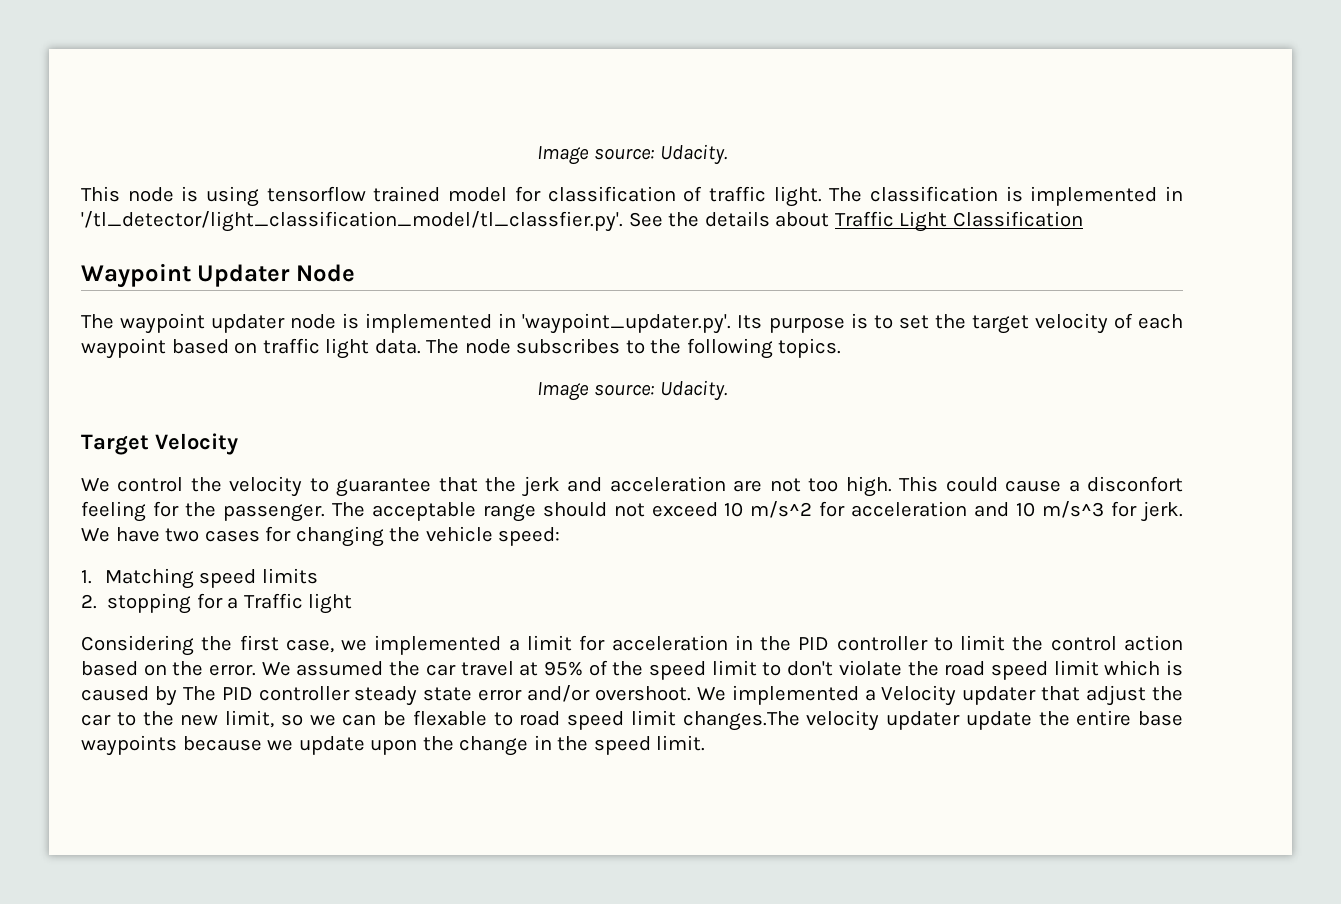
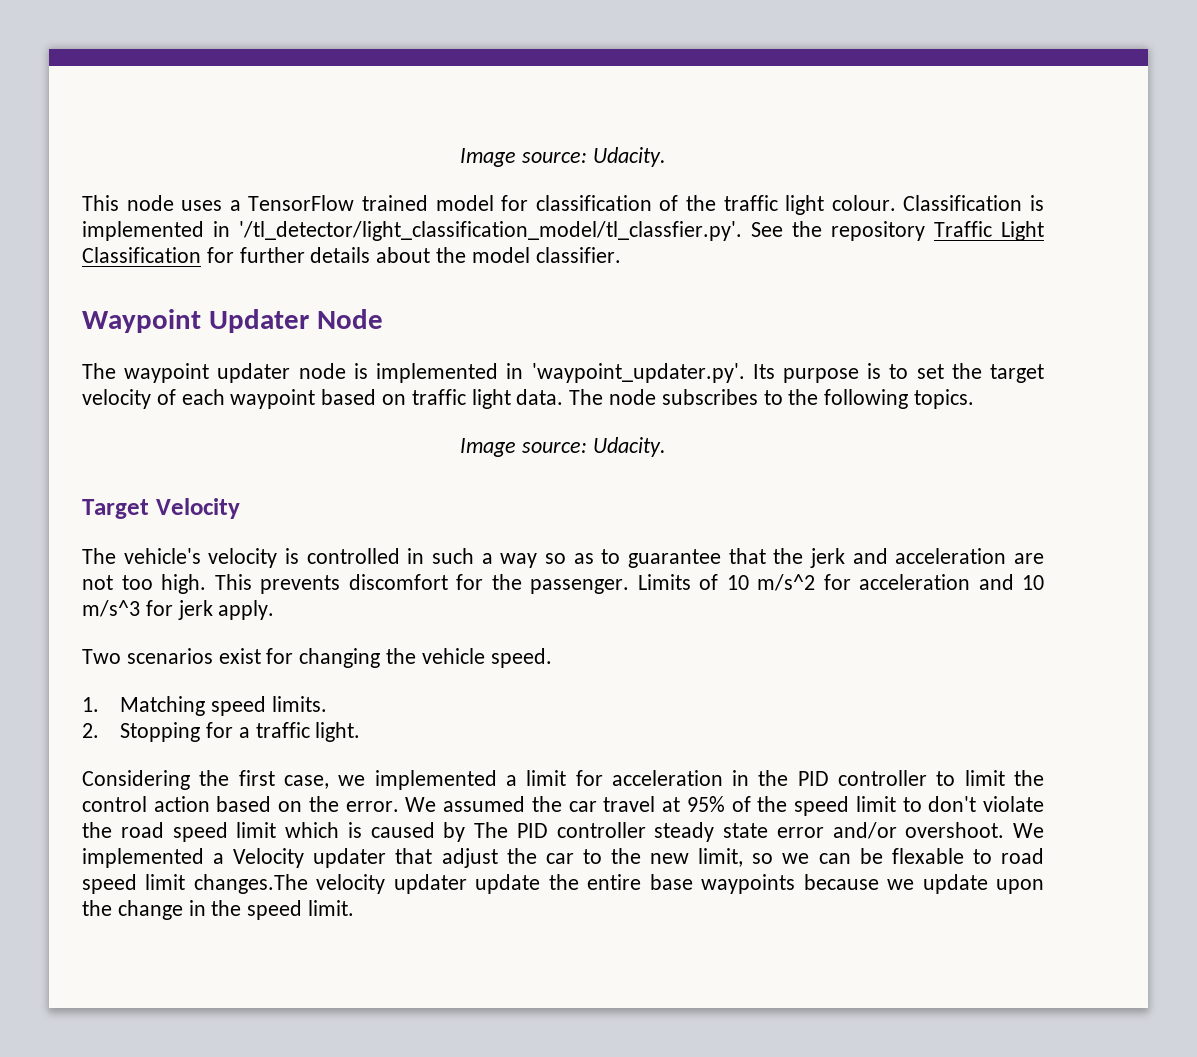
[181,186,366,207] is using tensorflow -> [181,195,355,211] uses a TensorFlow
[708,186,998,207] traffic light. The classification -> [686,195,1023,215] the traffic light colour. Classification
[704,211,830,227] details about -> [831,221,925,241] repository
(1083, 219) none -> [206,247,621,263] for further details about the model classifier.
[81,476,303,497] We control the velocity -> [82,548,594,568] The vehicle's velocity is controlled in such a way so as
[945,476,1184,492] [81,501,718,522] could cause a disconfort feeling for the passenger. The acceptable range should not exceed -> [260,574,718,594] prevents discomfort for the passenger. Limits of
[1141,501,1183,522] [81,527,260,542] jerk. We have two cases -> [177,600,275,620] [82,648,261,664] jerk apply. // Two scenarios exist
[498,527,561,546] speed: -> [490,648,552,668] speed.
[261,568,318,584] limits -> [271,696,327,712] limits.
[107,593,192,614] stopping -> [120,722,201,742] Stopping
[243,593,353,614] Traffic light -> [255,722,361,742] traffic light.

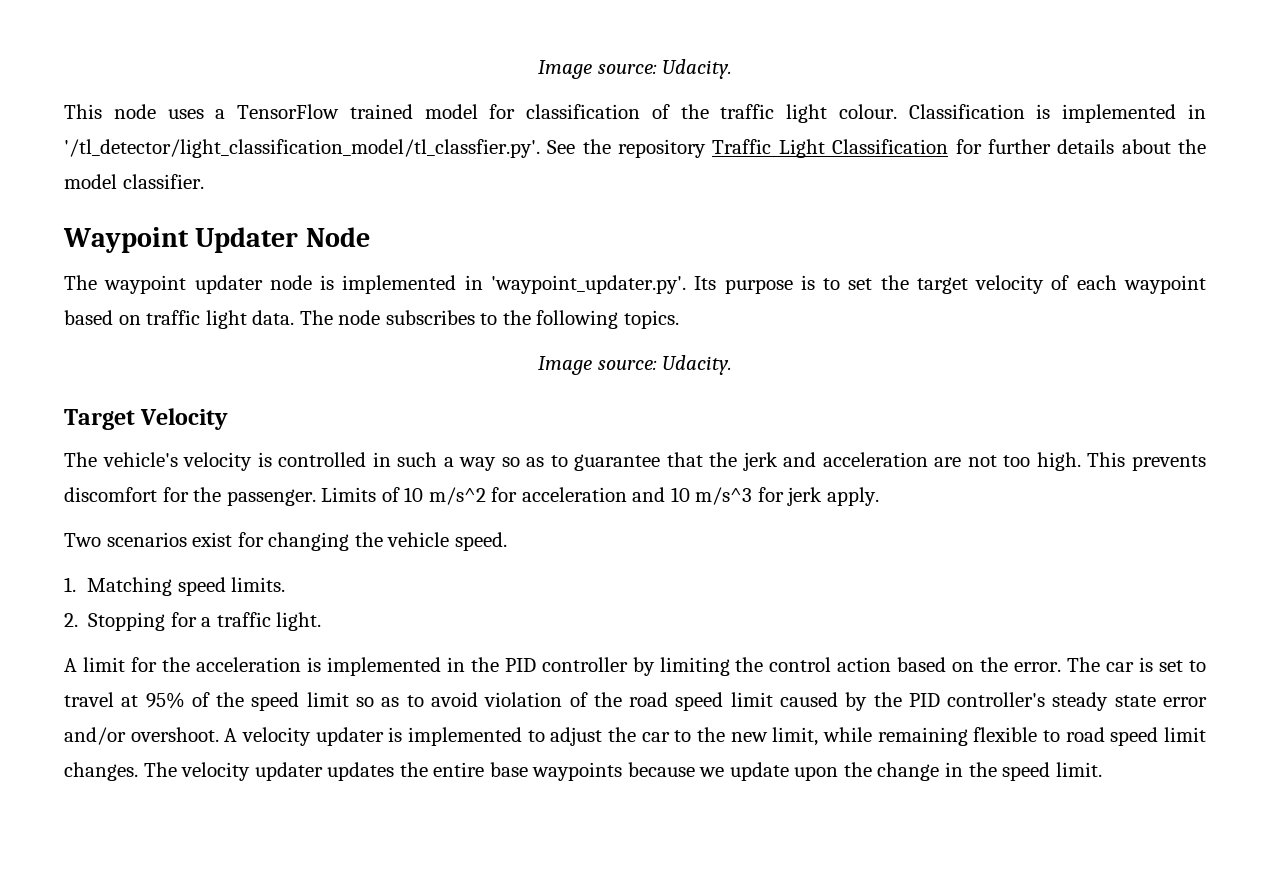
[82,770,723,790] Considering the first case, we implemented a limit for acceleration -> [64,657,441,676] A limit for the acceleration is implemented
[936,770,1005,786] to limit -> [632,657,730,676] by limiting
[405,796,597,812] We assumed the car -> [1067,657,1206,672] The car is set to
[902,796,1044,812] [82,822,646,842] to don't violate the road speed limit which is caused by The PID controller -> [356,692,1046,711] so as to avoid violation of the road speed limit caused by the PID controller's
[1013,823,1044,838] [82,848,433,868] We implemented a Velocity updater that -> [224,727,545,746] A velocity updater is implemented to
[752,848,964,864] so we can be flexable -> [822,727,1038,746] while remaining flexible
[193,874,541,894] changes.The velocity updater update -> [64,762,395,781] changes. The velocity updater updates

